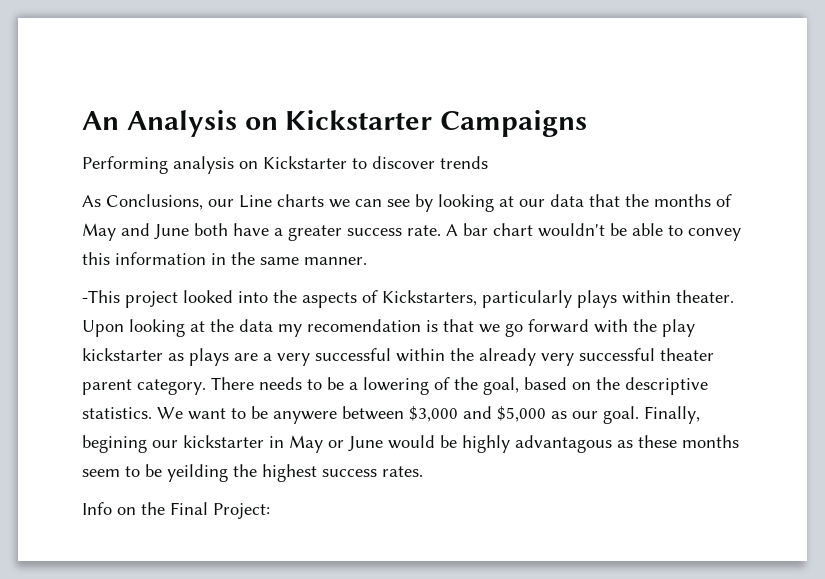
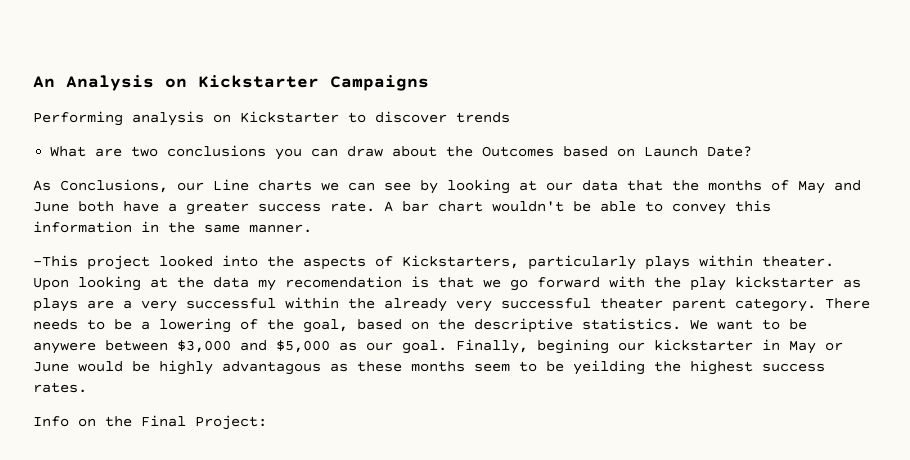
(488, 162) none -> [50,145,753,160] // What are two conclusions you can draw about the Outcomes based on Launch Date?

